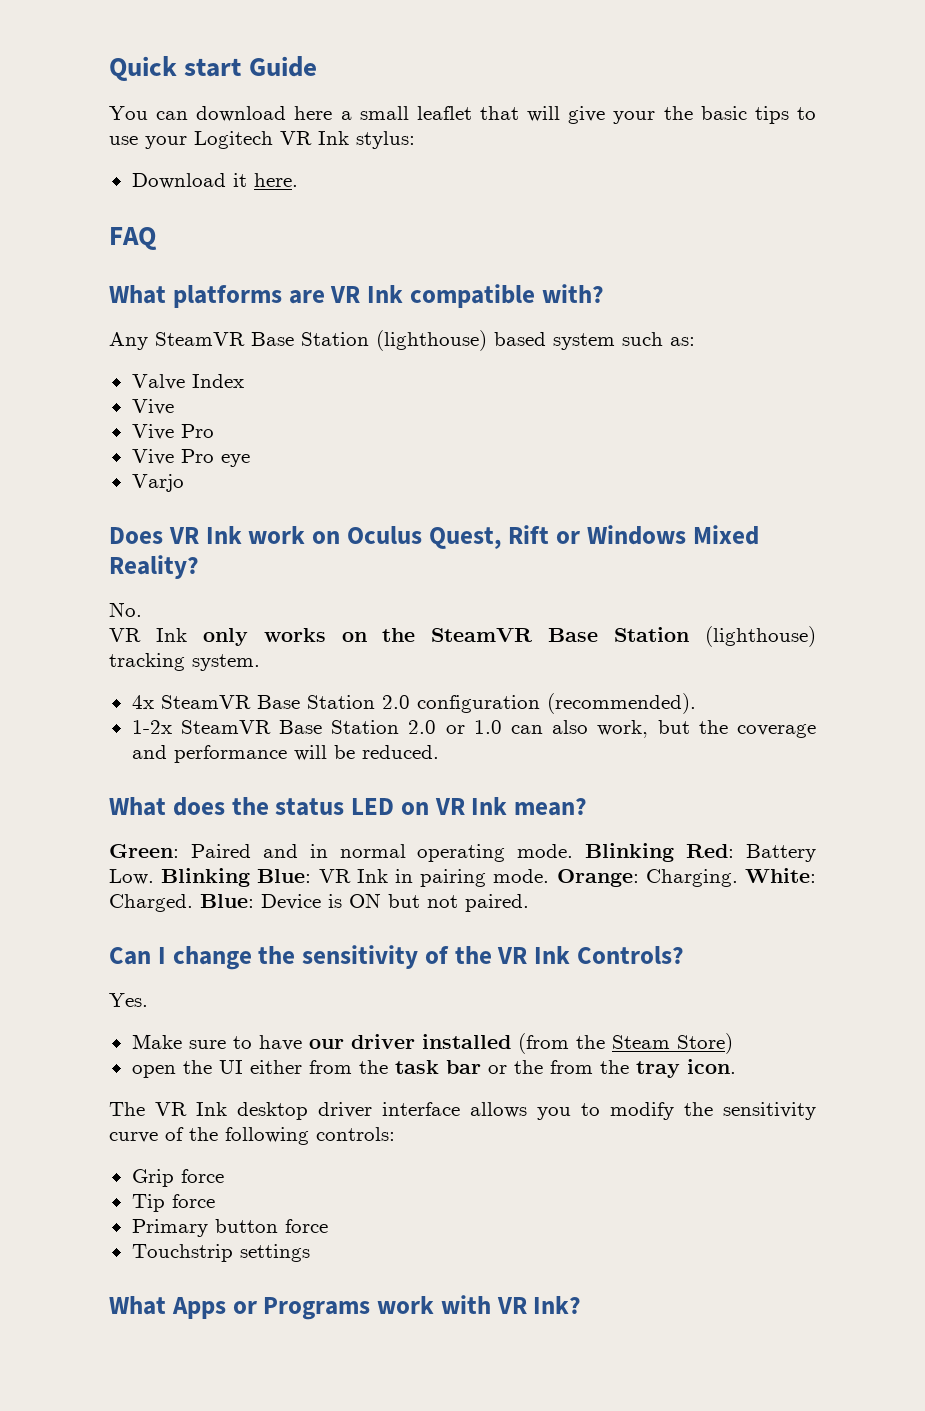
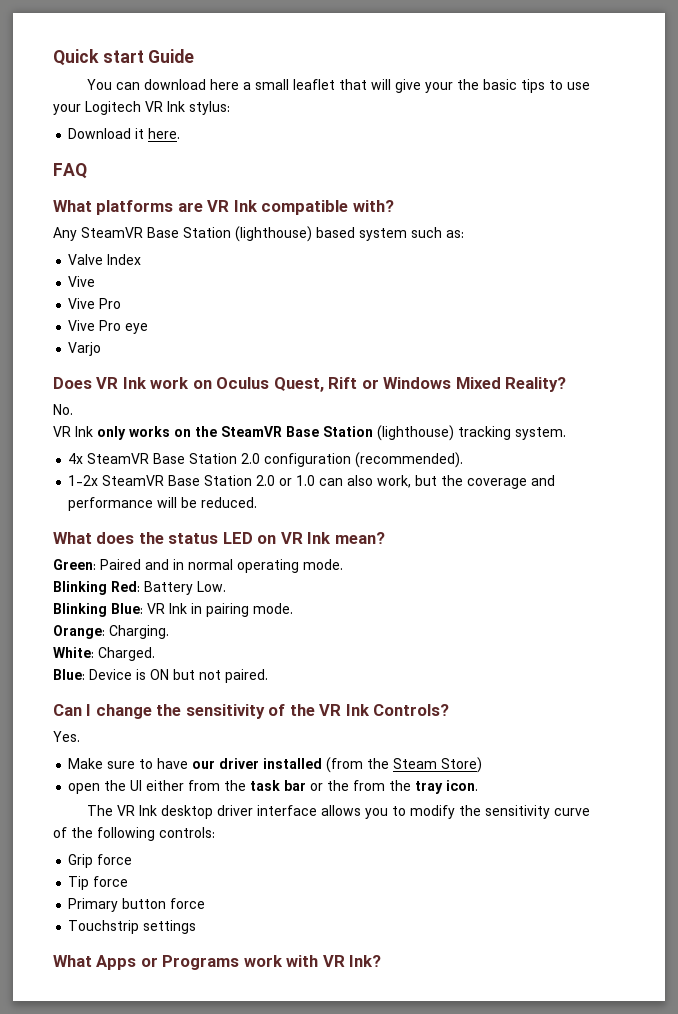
(574, 851) none -> (343, 564) //
(154, 877) none -> (226, 586) //
(550, 876) none -> (293, 608) //
(738, 878) none -> (169, 632) //
(193, 903) none -> (155, 654) //

